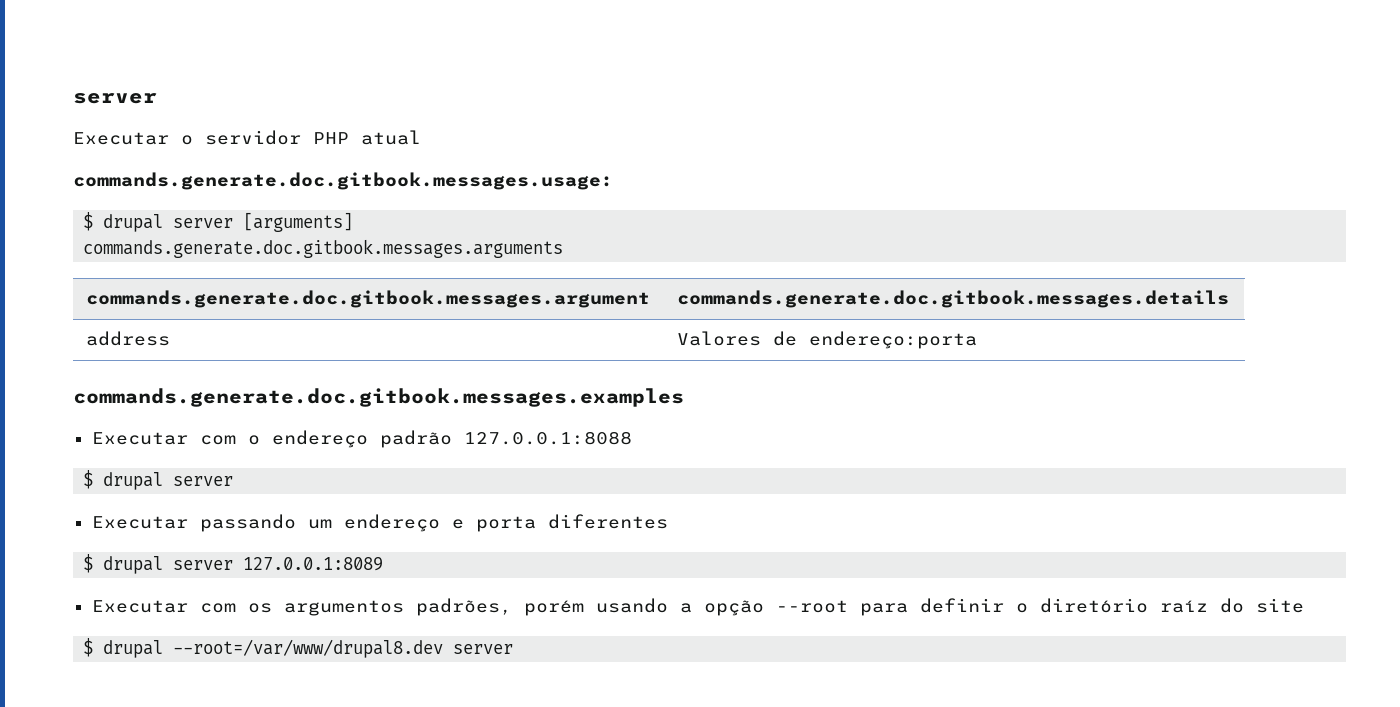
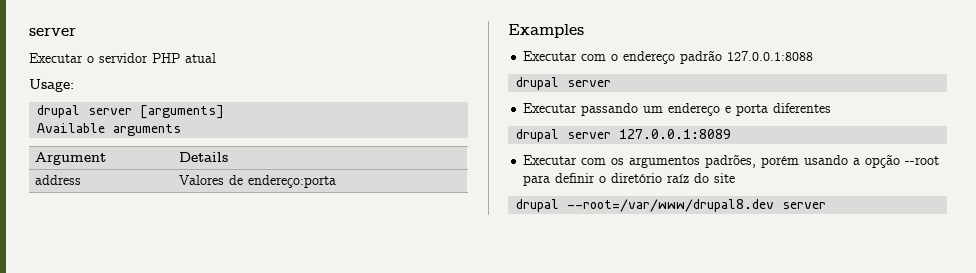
[73,172,613,190] [83,212,94,231] commands.generate.doc.gitbook.messages.usage: // $ -> [29,79,74,92] Usage: //
[83,239,564,258] [86,290,651,308] [677,290,1230,308] commands.generate.doc.gitbook.messages.arguments // commands.generate.doc.gitbook.messages.argument | commands.generate.doc.gitbook.messages.details -> [37,123,182,136] [34,152,106,165] [178,152,228,162] Available arguments // Argument | Details
[73,388,684,407] commands.generate.doc.gitbook.messages.examples -> [508,24,584,38] Examples
[83,470,94,489] $ -> (814, 56) none
[83,554,94,573] $ -> (832, 108) none
[83,638,94,657] $ -> (736, 178) none

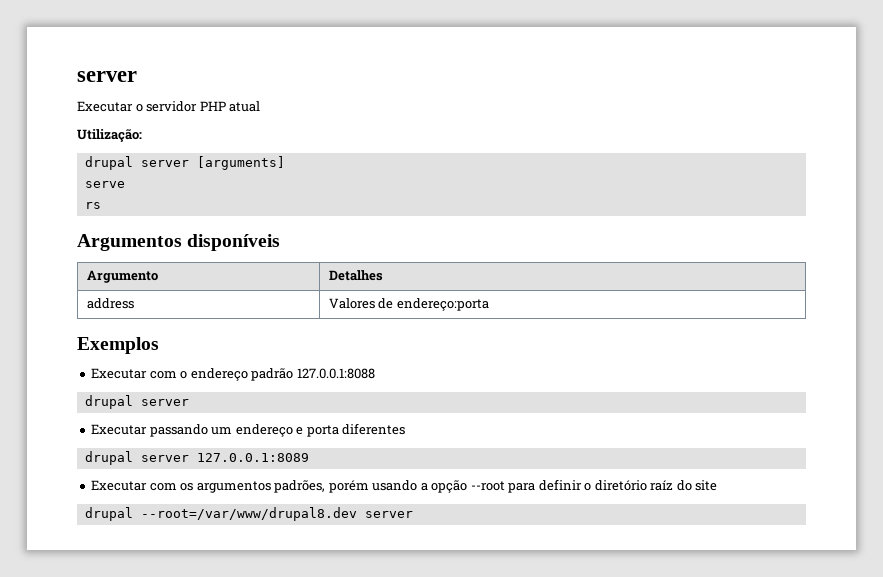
[29,79,74,92] Usage: -> [77,129,142,142] Utilização:
[37,123,182,136] [34,152,106,165] [178,152,228,162] Available arguments // Argument | Details -> [84,181,125,188] [84,202,101,209] [77,234,281,251] [86,270,158,283] [328,270,383,281] serve // rs // Argumentos disponíveis // Argumento | Detalhes
[508,24,584,38] Examples -> [77,337,159,354] Exemplos

